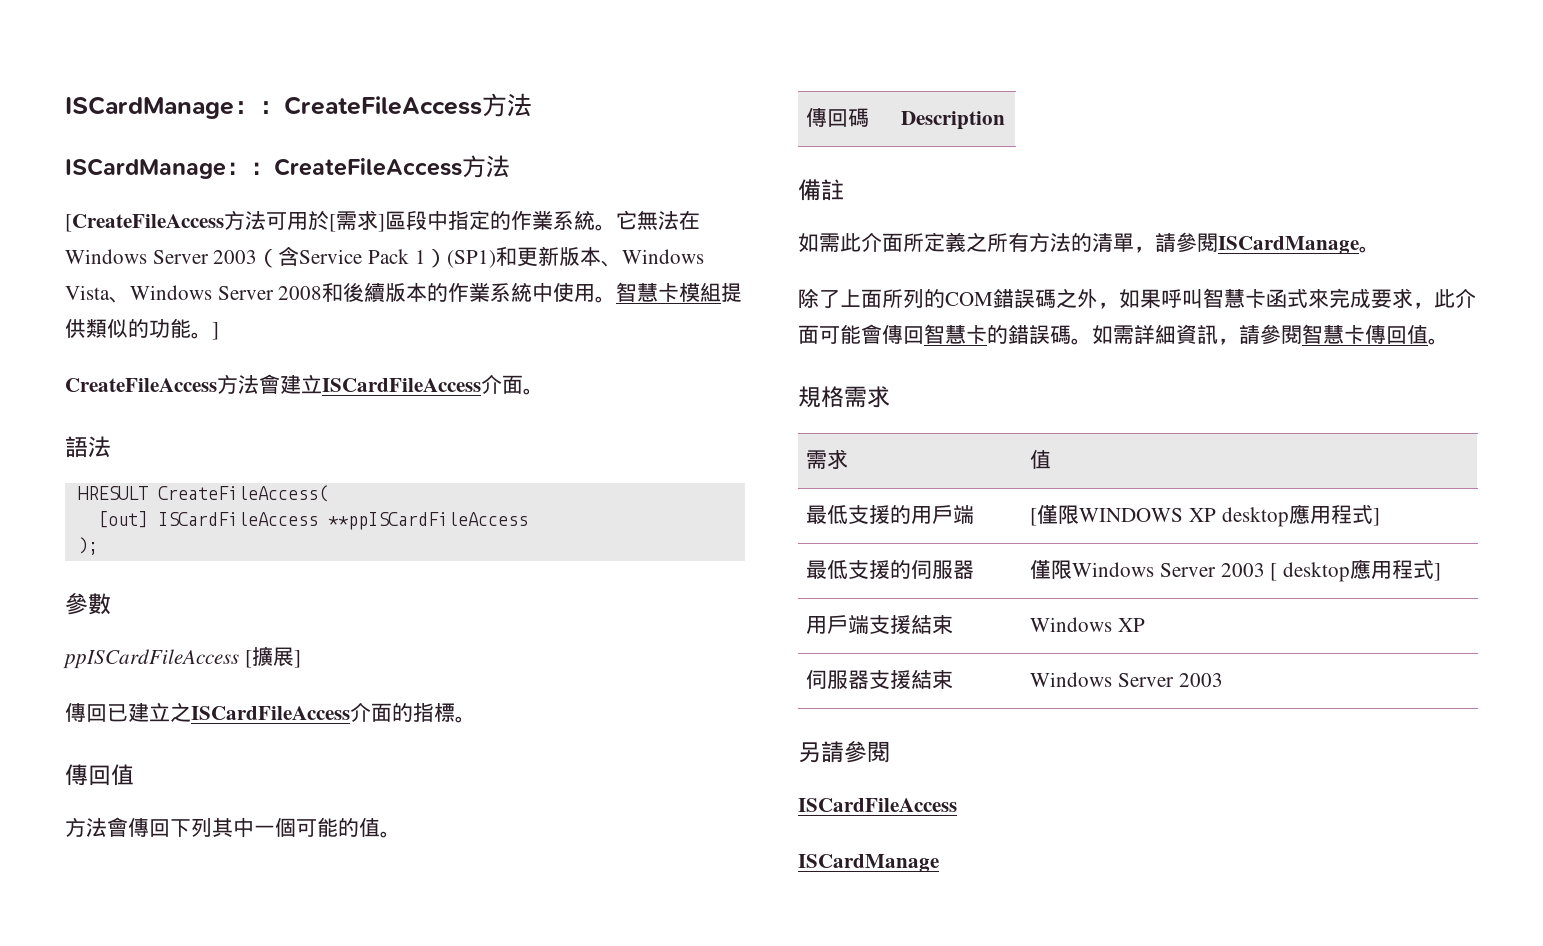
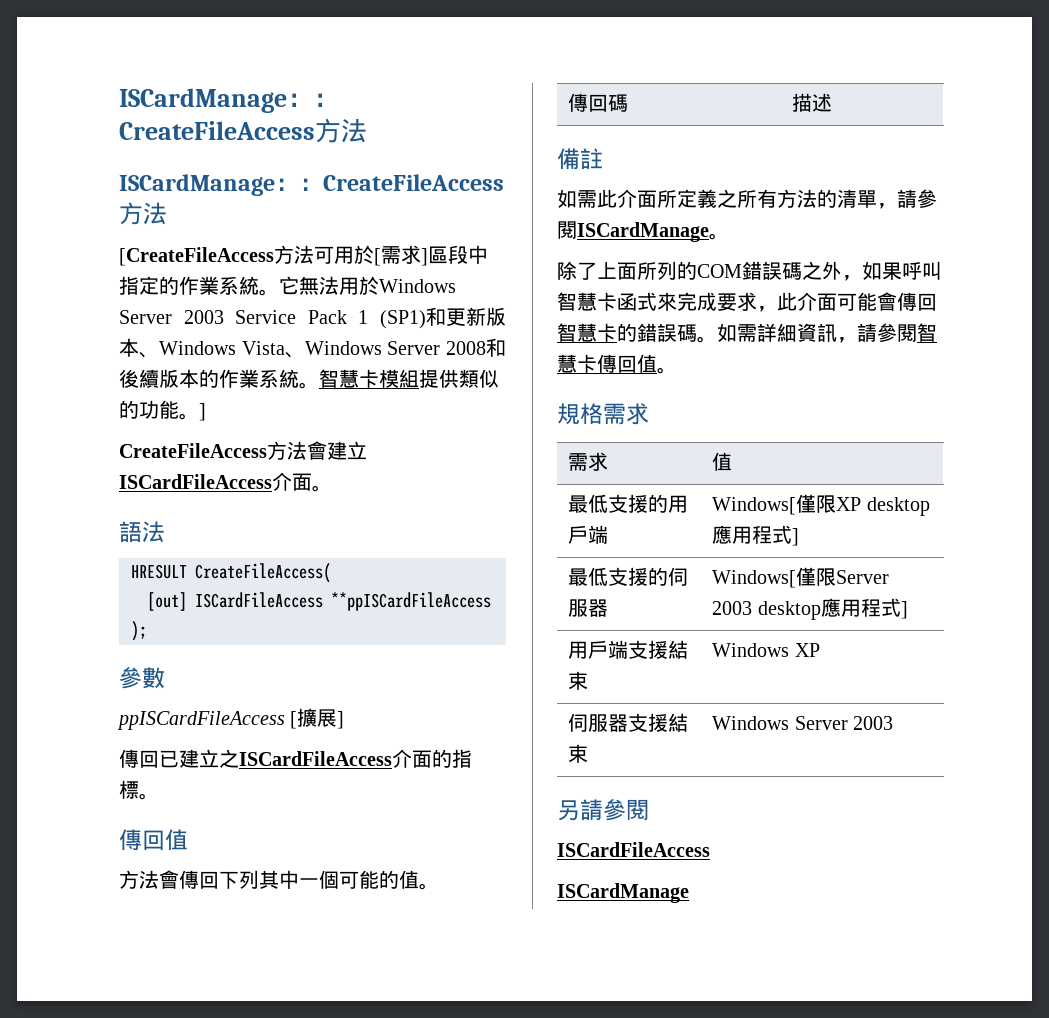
[679,210,700,230] [65,246,300,268] 在Windows Server 2003（含 -> [339,276,456,295] [119,310,224,324] 用於Windows Server 2003
[425,248,447,268] ） -> (369, 317) none
[532,282,596,303] 中使用 -> (299, 378) none
[901,111,1006,130] Description -> [792,93,833,112] 描述
[1030,505,1184,526] [僅限WINDOWS -> [712,494,837,515] Windows[僅限
[1030,560,1278,581] 僅限Windows Server 2003 [ -> [712,567,890,588] [712,601,753,615] Windows[僅限Server 2003

